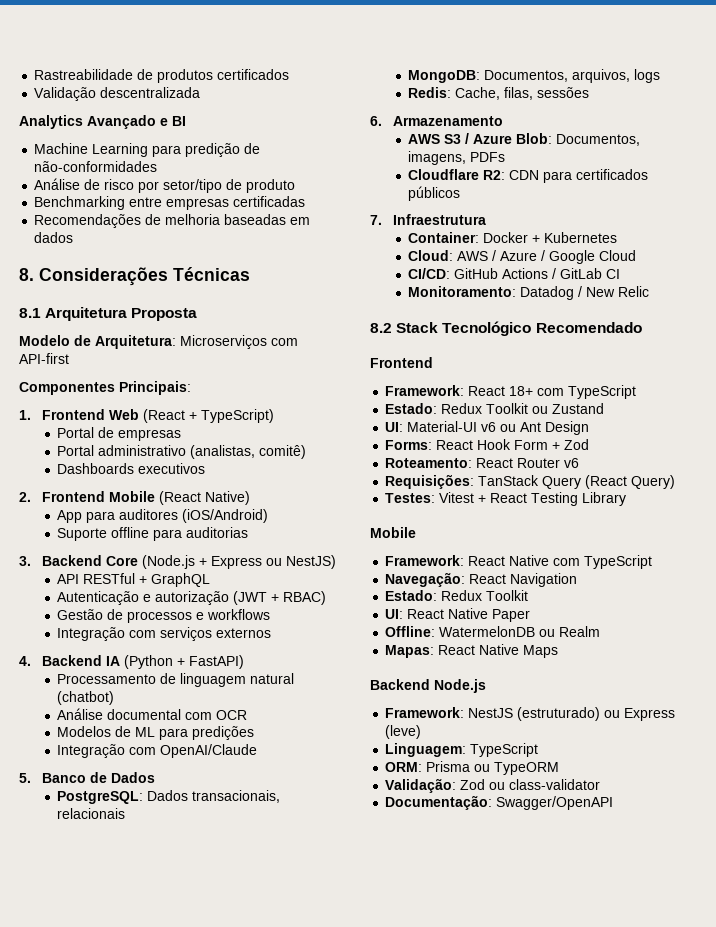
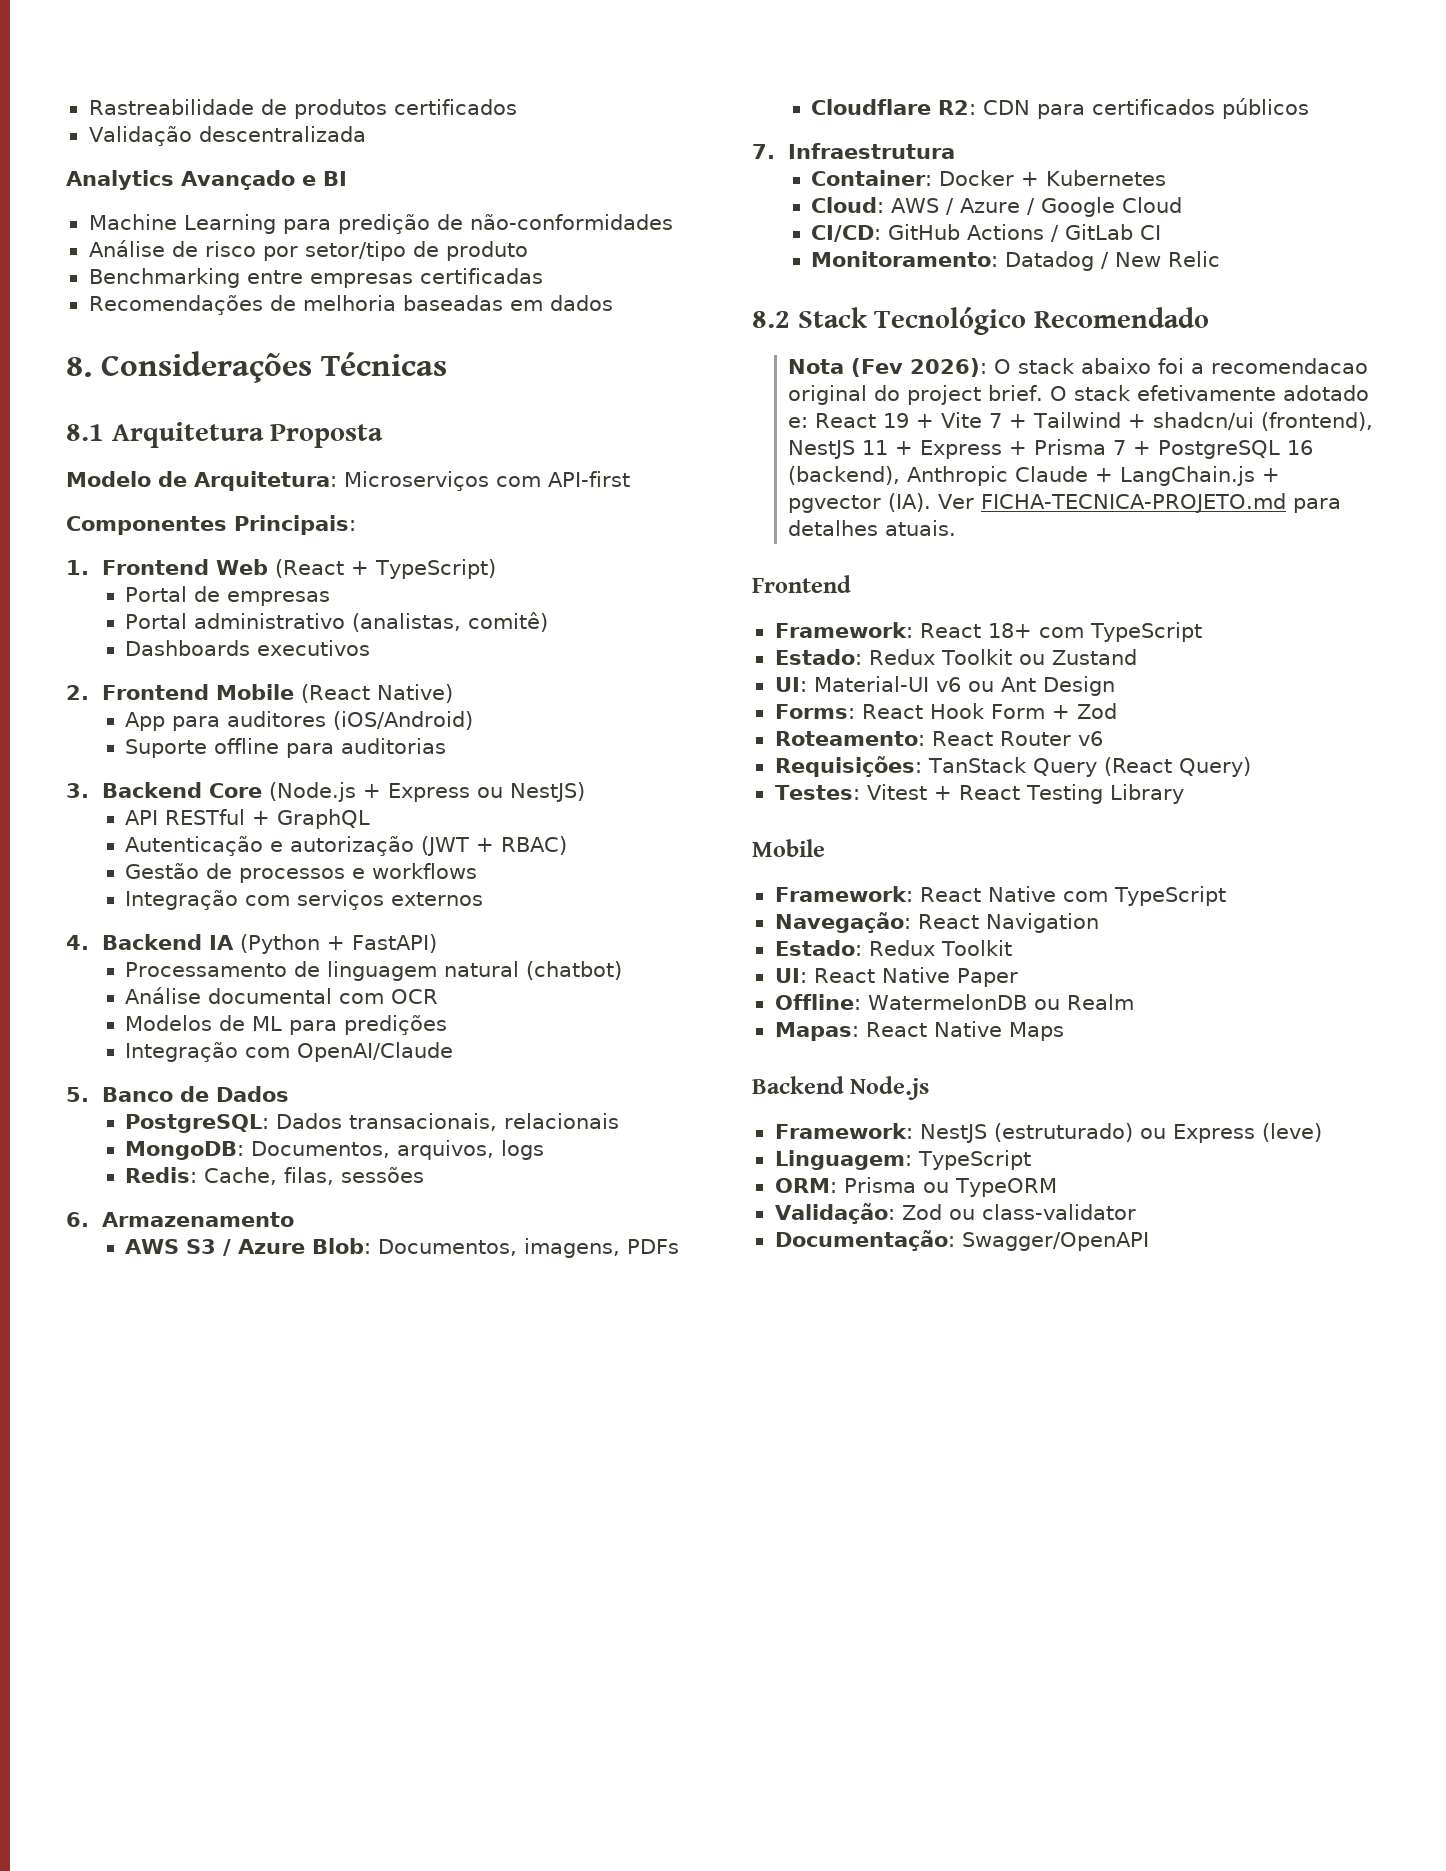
(642, 327) none -> [788,358,1369,377] [788,385,1370,405] [788,412,1374,431] [788,439,1314,459] [788,466,1281,486] [788,493,1342,513] [788,520,957,536] // Nota (Fev 2026): O stack abaixo foi a recomendacao original do project brief. O stack efetivamente adotado e: React 19 + Vite 7 + Tailwind + shadcn/ui (frontend), NestJS 11 + Express + Prisma 7 + PostgreSQL 16 (backend), Anthropic Claude + LangChain.js + pgvector (IA). Ver FICHA-TECNICA-PROJETO.md para detalhes atuais.

